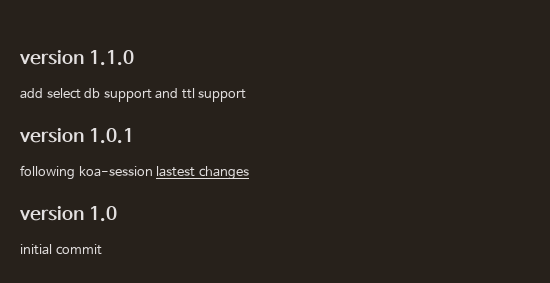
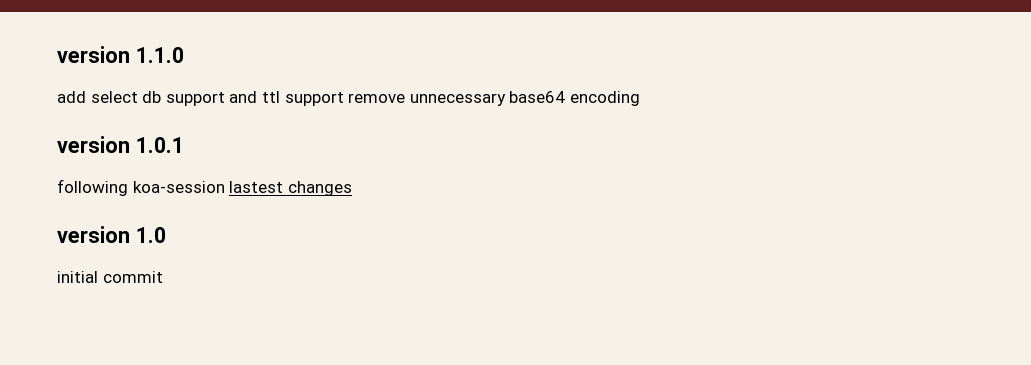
(247, 95) none -> [348,91,640,106] remove unnecessary base64 encoding

